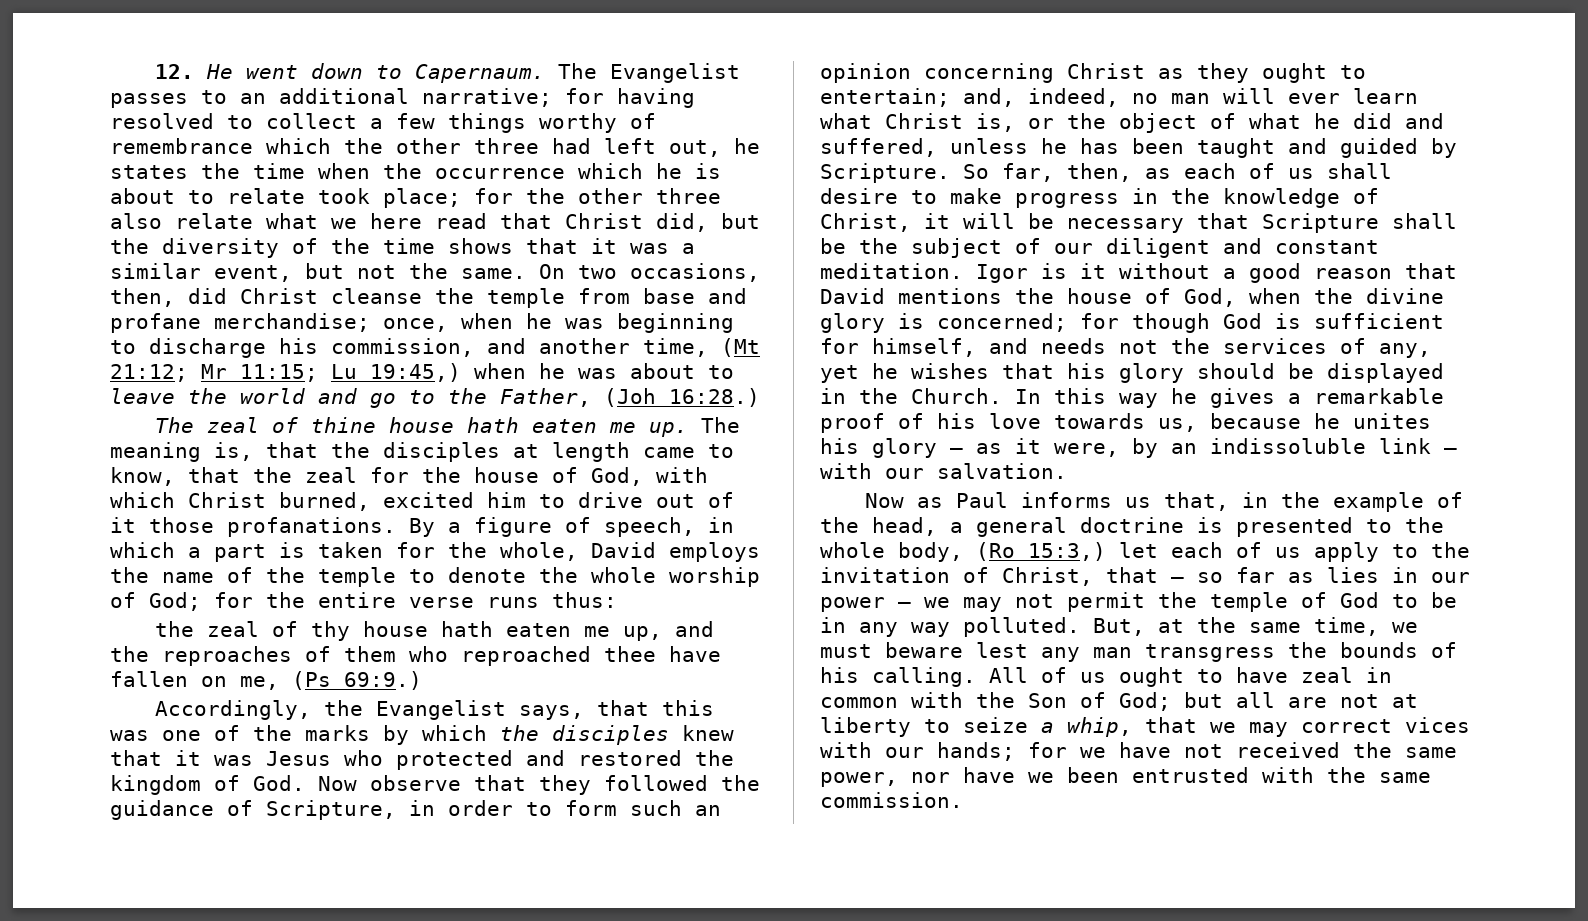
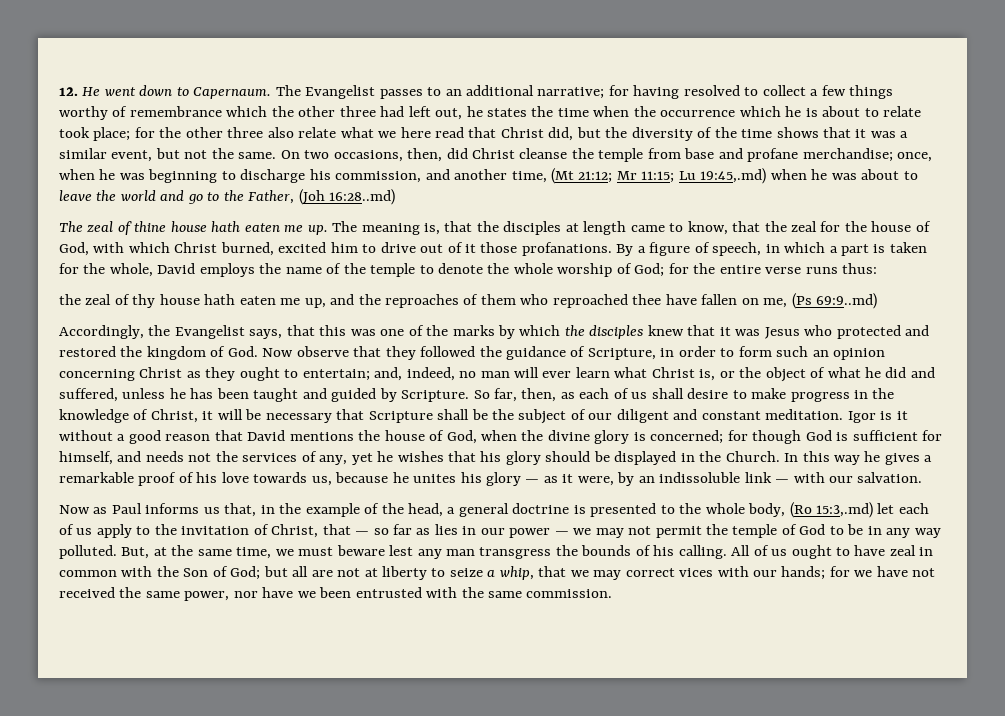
[370,363,461,382] 19:45,) -> [700,168,767,184] 19:45,.md)
[669,388,760,407] 16:28.) -> [329,189,396,205] 16:28..md)
[344,671,422,690] 69:9.) -> [816,293,878,309] 69:9..md)
[1028,542,1106,561] 15:3,) -> [816,502,874,518] 15:3,.md)

